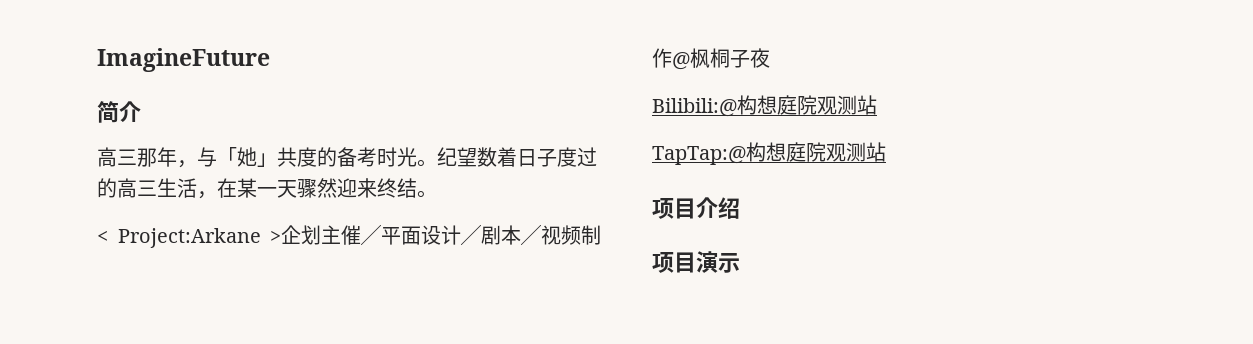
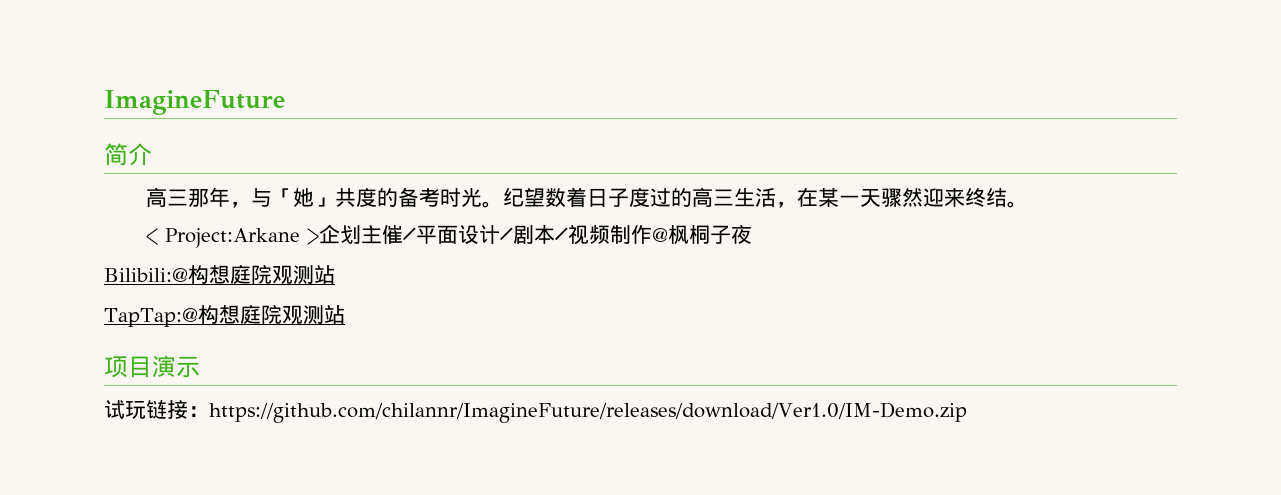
[652,197,740,219] // 项目介绍 -> (345, 314) none
(740, 263) none -> [104,399,967,423] // 试玩链接：https://github.com/chilannr/ImagineFuture/releases/download/Ver1.0/IM-Demo.zip

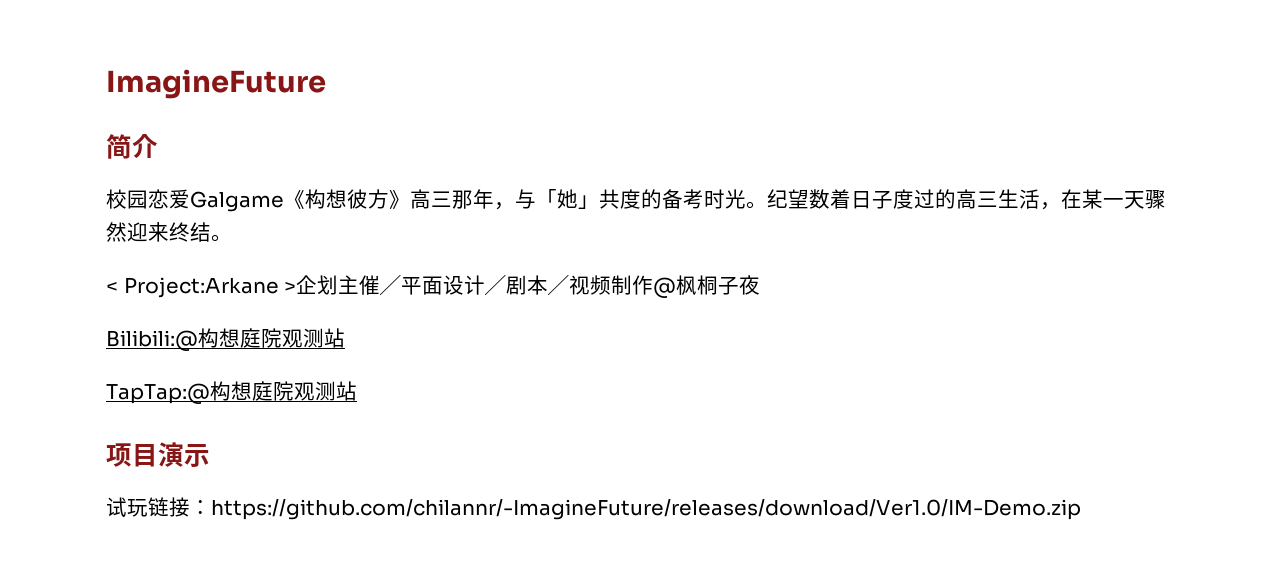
(152, 154) none -> [106,189,410,212] 校园恋爱Galgame《构想彼方》
[209,402,967,423] https://github.com/chilannr/ImagineFuture/releases/download/Ver1.0/IM-Demo.zip -> [211,499,1081,520] https://github.com/chilannr/-ImagineFuture/releases/download/Ver1.0/IM-Demo.zip

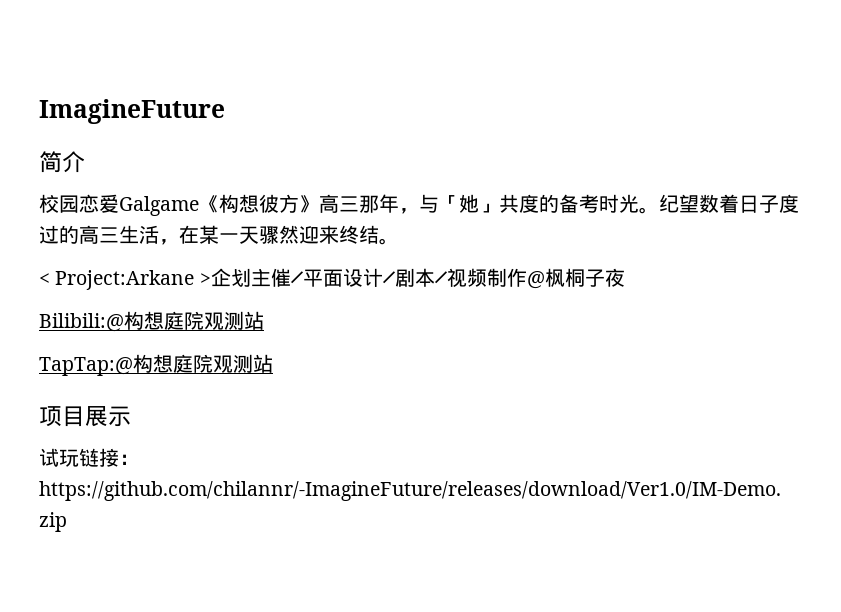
[158,442,184,467] 演 -> [85,406,108,427] 展

